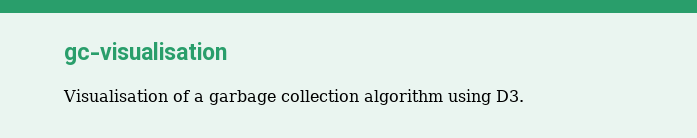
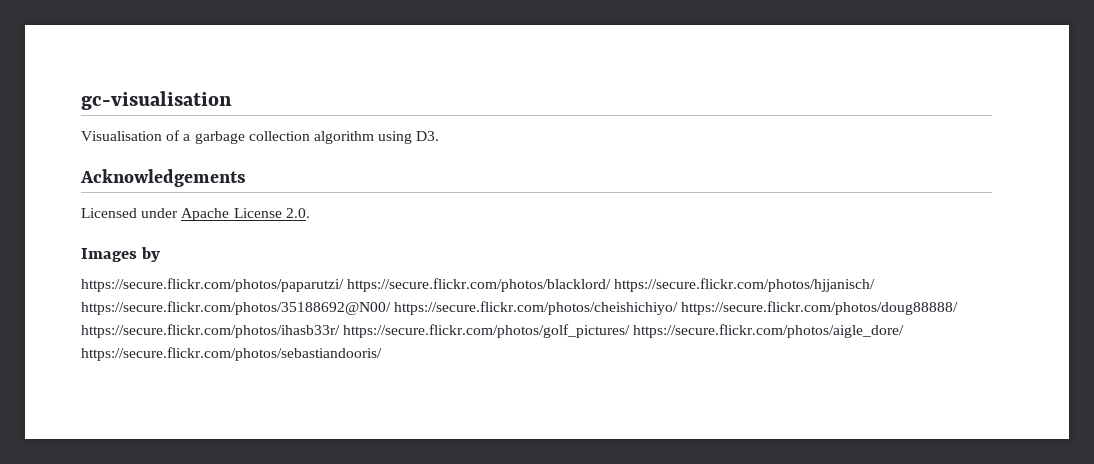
(524, 96) none -> [80,169,246,187] [81,208,310,221] [81,247,161,262] [81,278,876,292] [81,301,959,315] [81,324,905,338] [81,347,382,361] // Acknowledgements // Licensed under Apache License 2.0. // Images by // https://secure.flickr.com/photos/paparutzi/ https://secure.flickr.com/photos/blacklord/ https://secure.flickr.com/photos/hjjanisch/ https://secure.flickr.com/photos/35188692@N00/ https://secure.flickr.com/photos/cheishichiyo/ https://secure.flickr.com/photos/doug88888/ https://secure.flickr.com/photos/ihasb33r/ https://secure.flickr.com/photos/golf_pictures/ https://secure.flickr.com/photos/aigle_dore/ https://secure.flickr.com/photos/sebastiandooris/

